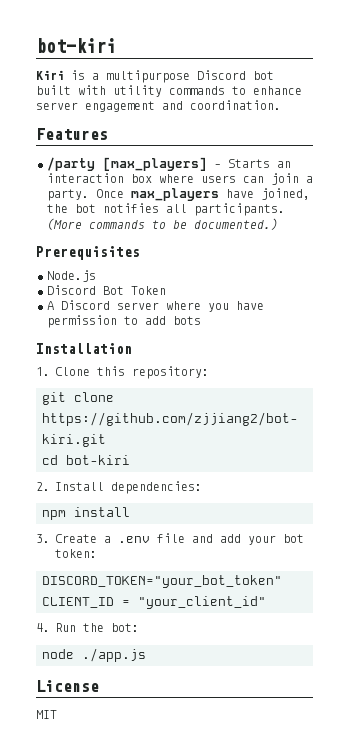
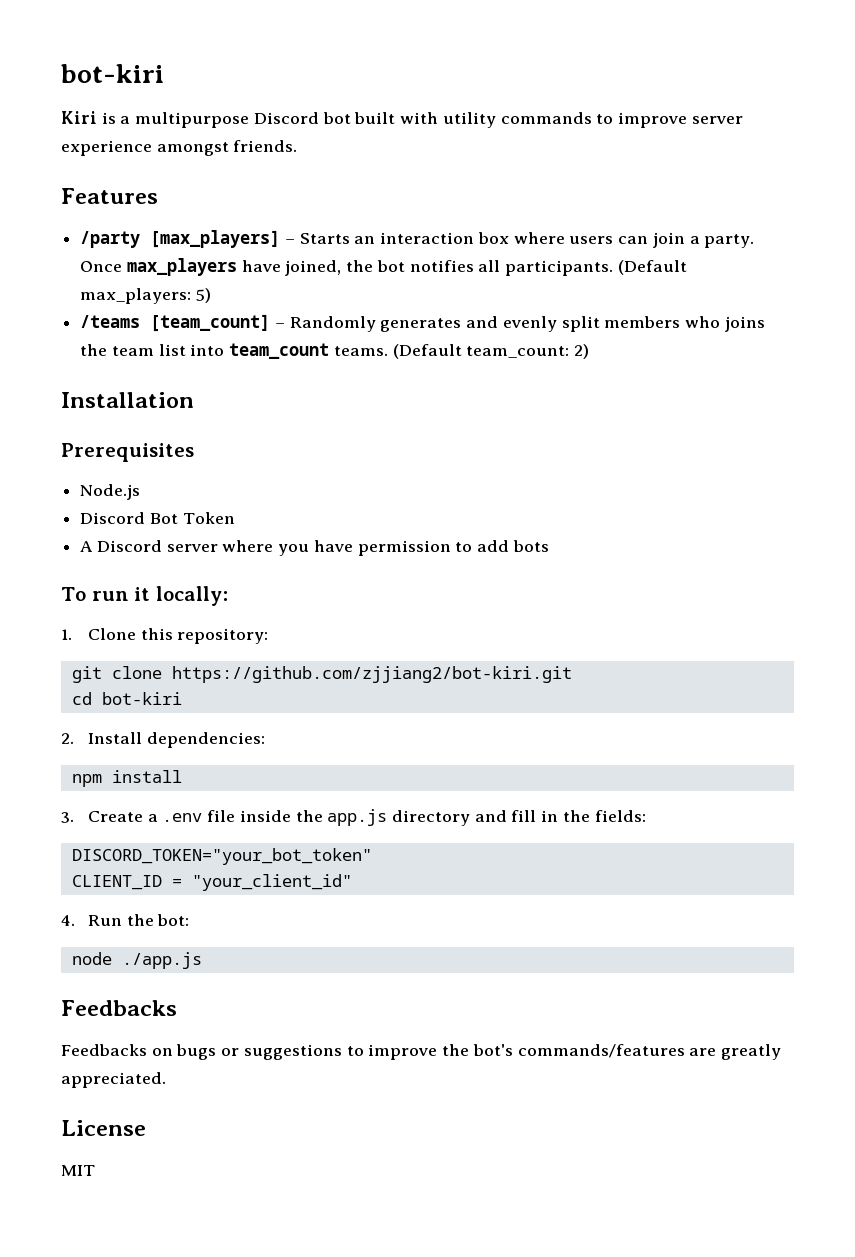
[253,86,302,95] [36,100,281,112] enhance server engagement and coordination. -> [617,112,743,128] [61,140,298,156] improve server experience amongst friends.
[47,218,278,230] (More commands to be documented.) -> [617,260,687,275] [80,288,211,304] [80,314,765,332] [80,343,590,359] [61,392,194,408] (Default max_players: 5) // /teams [team_count] – Randomly generates and evenly split members who joins the team list into team_count teams. (Default team_count: 2) // Installation
[36,343,132,354] Installation -> [61,586,228,606] To run it locally:
[192,534,304,545] [55,549,97,558] and add your bot token: -> [239,809,646,826] inside the app.js directory and fill in the fields:
(146, 655) none -> [61,1000,177,1016] [61,1044,781,1060] [61,1072,166,1088] // Feedbacks // Feedbacks on bugs or suggestions to improve the bot's commands/features are greatly appreciated.

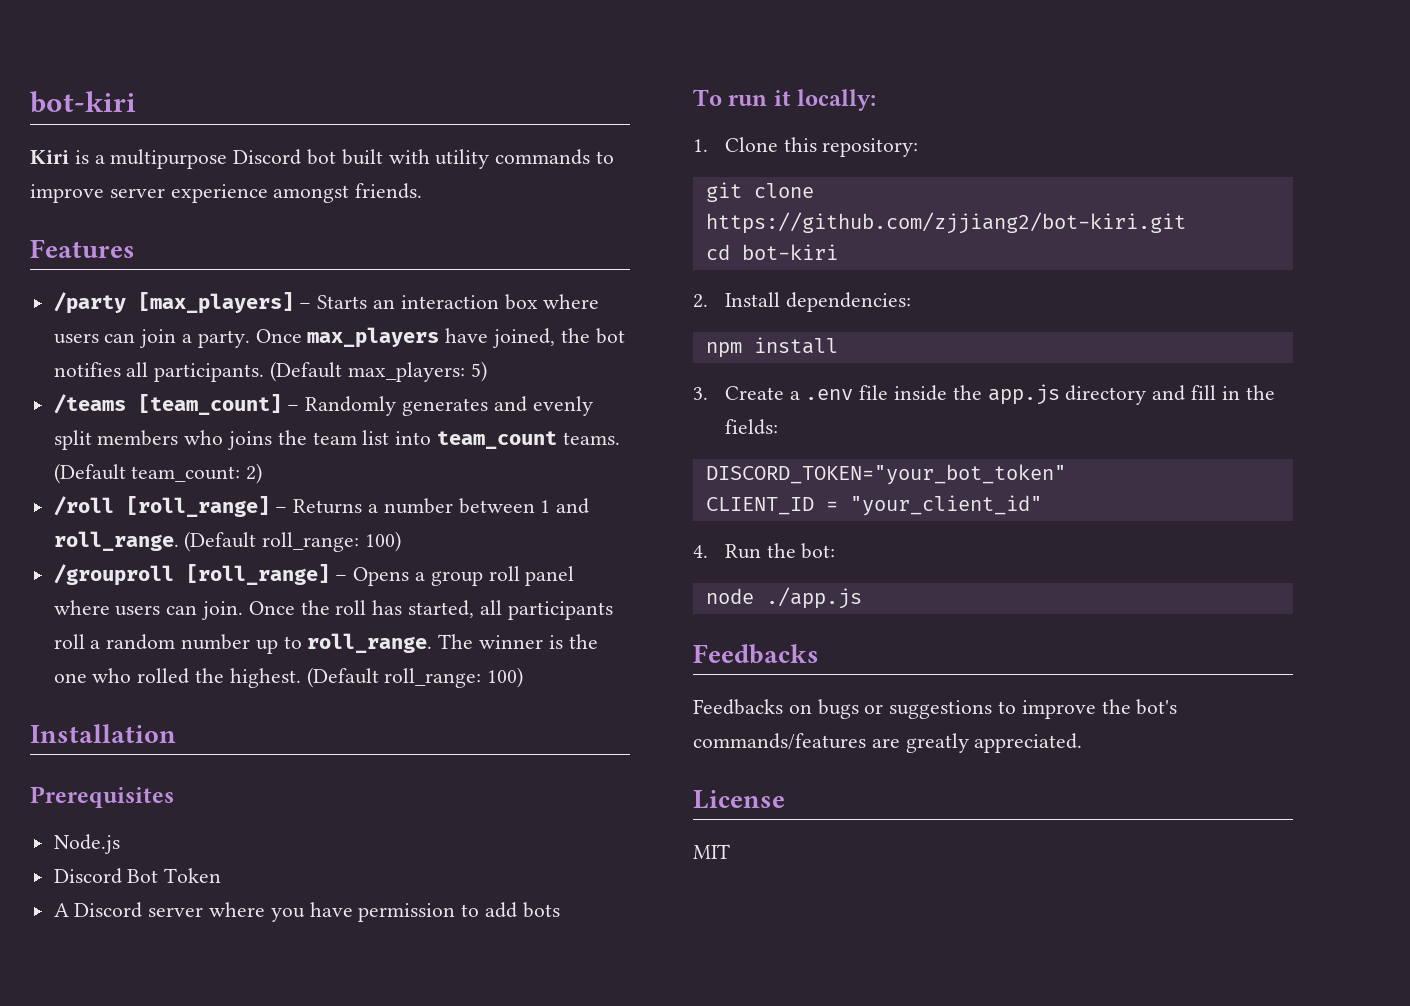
(590, 351) none -> [53,496,590,517] [53,531,402,552] [53,564,575,586] [53,600,613,620] [53,633,598,654] [53,667,524,688] // /roll [roll_range] – Returns a number between 1 and roll_range. (Default roll_range: 100) // /grouproll [roll_range] – Opens a group roll panel where users can join. Once the roll has started, all participants roll a random number up to roll_range. The winner is the one who rolled the highest. (Default roll_range: 100)

